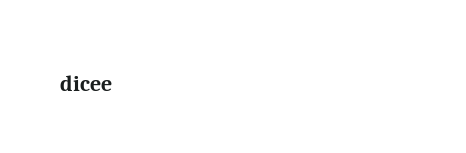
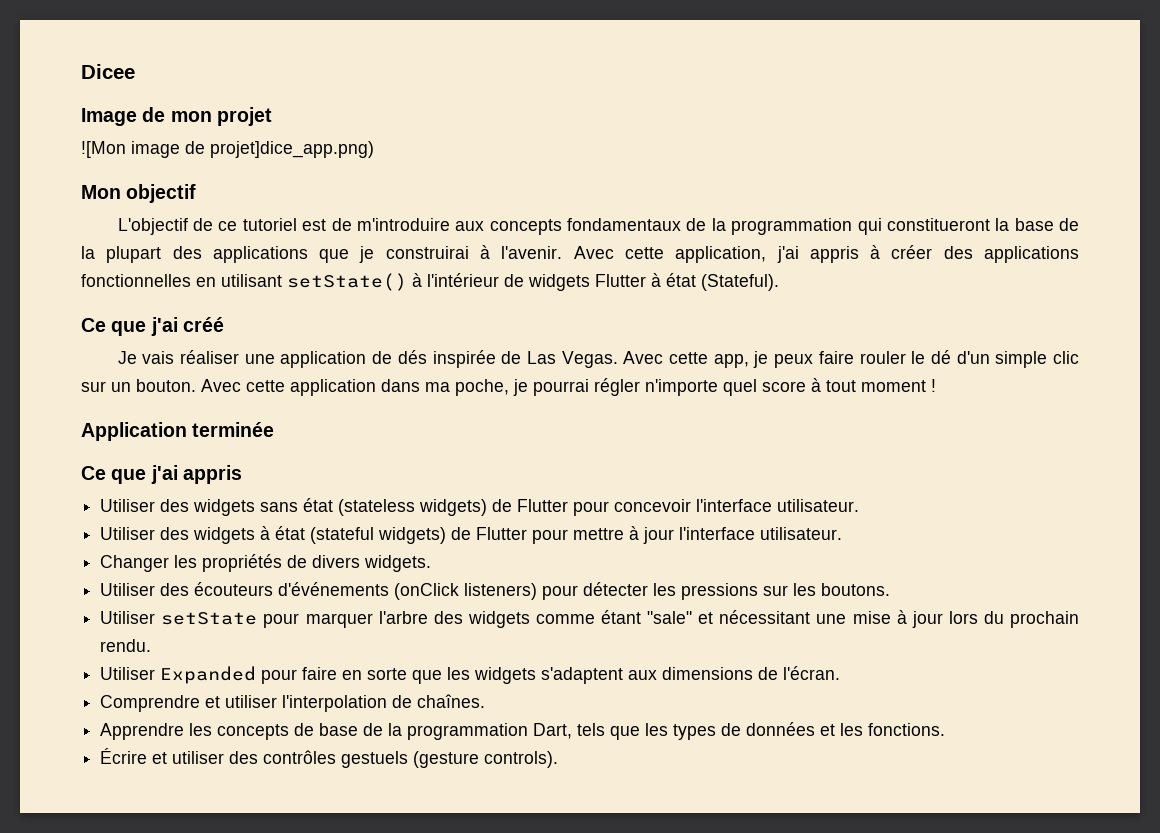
[60,75,112,91] dicee -> [81,64,135,79] [81,107,272,126] [81,141,374,158] [81,184,197,203] [117,218,1080,235] [81,245,1079,263] [81,273,779,291] [81,317,224,336] [117,350,1080,368] [81,378,936,396] [81,422,275,441] [81,465,242,484] [100,498,860,516] [100,526,843,544] [100,554,432,572] [100,582,891,600] [100,610,1079,628] [100,639,152,652] [100,666,841,684] [100,694,486,712] [100,722,946,740] [100,748,559,768] Dicee // Image de mon projet // ![Mon image de projet]dice_app.png) // Mon objectif // L'objectif de ce tutoriel est de m'introduire aux concepts fondamentaux de la programmation qui constitueront la base de la plupart des applications que je construirai à l'avenir. Avec cette application, j'ai appris à créer des applications fonctionnelles en utilisant setState() à l'intérieur de widgets Flutter à état (Stateful). // Ce que j'ai créé // Je vais réaliser une application de dés inspirée de Las Vegas. Avec cette app, je peux faire rouler le dé d'un simple clic sur un bouton. Avec cette application dans ma poche, je pourrai régler n'importe quel score à tout moment ! // Application terminée // Ce que j'ai appris // Utiliser des widgets sans état (stateless widgets) de Flutter pour concevoir l'interface utilisateur. // Utiliser des widgets à état (stateful widgets) de Flutter pour mettre à jour l'interface utilisateur. // Changer les propriétés de divers widgets. // Utiliser des écouteurs d'événements (onClick listeners) pour détecter les pressions sur les boutons. // Utiliser setState pour marquer l'arbre des widgets comme étant "sale" et nécessitant une mise à jour lors du prochain rendu. // Utiliser Expanded pour faire en sorte que les widgets s'adaptent aux dimensions de l'écran. // Comprendre et utiliser l'interpolation de chaînes. // Apprendre les concepts de base de la programmation Dart, tels que les types de données et les fonctions. // Écrire et utiliser des contrôles gestuels (gesture controls).

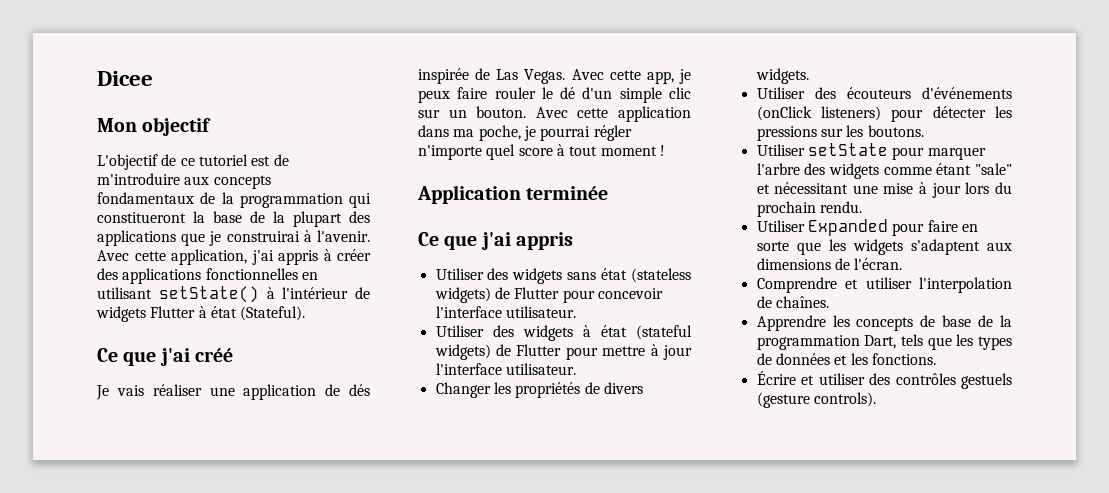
[81,107,272,126] [81,141,374,158] // Image de mon projet // ![Mon image de projet]dice_app.png) -> (153, 78) none

